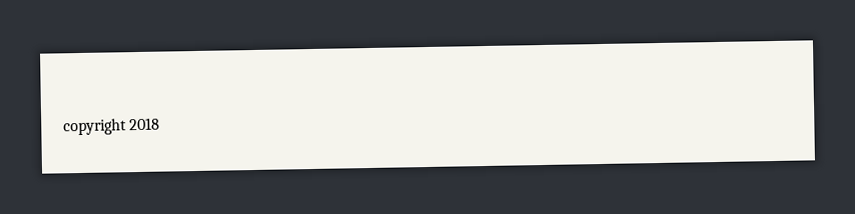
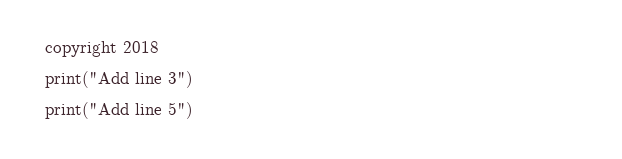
(161, 124) none -> [45,71,193,88] [45,102,193,119] // print("Add line 3") // print("Add line 5")

